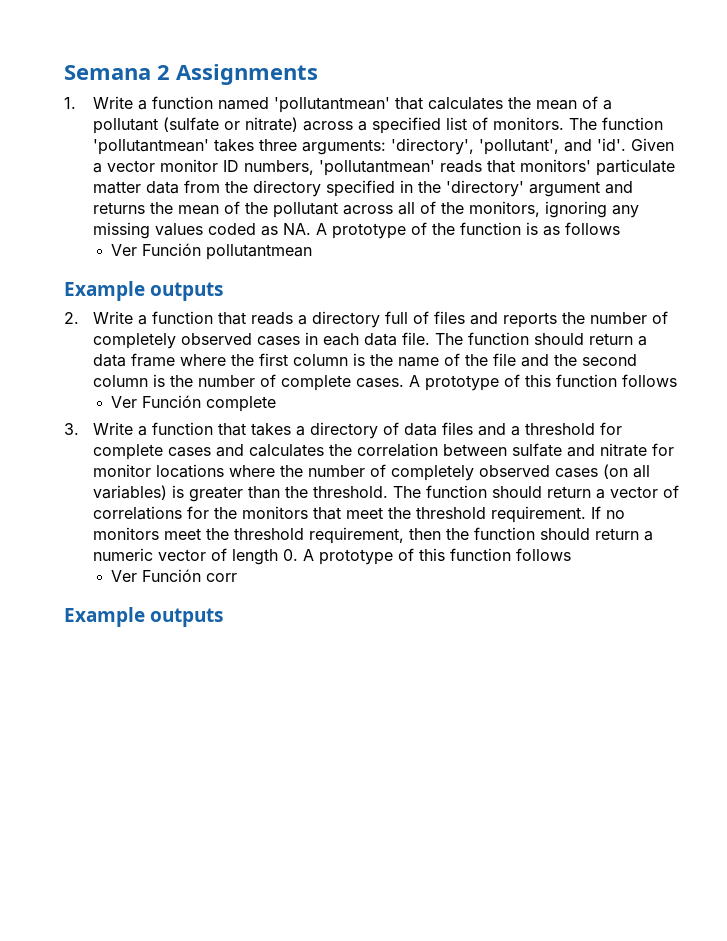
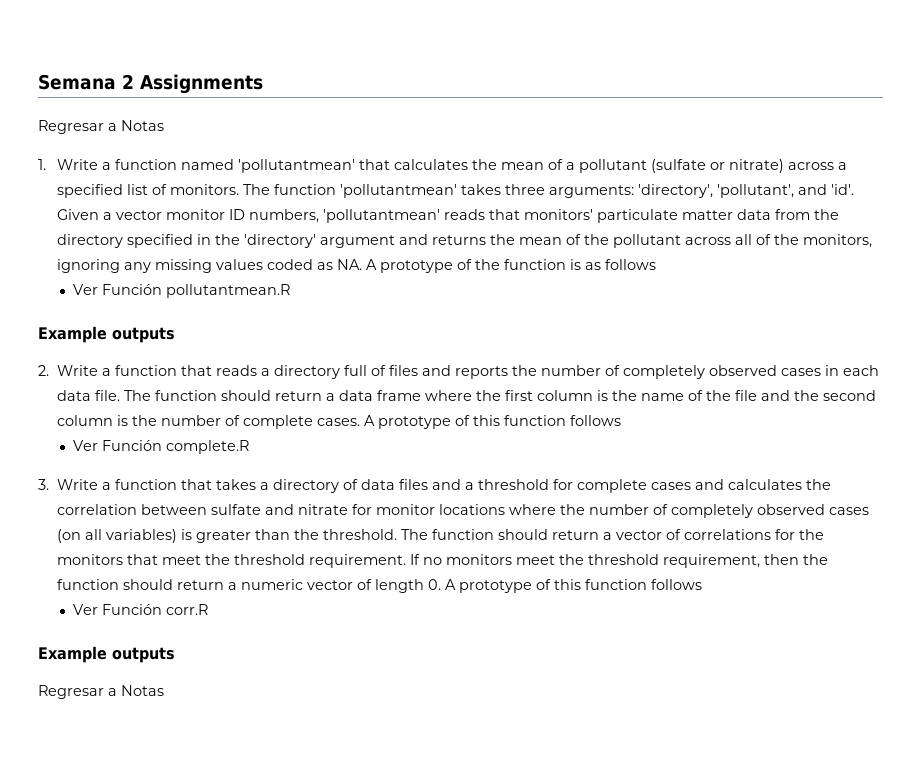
(318, 74) none -> [38,120,164,134] // Regresar a Notas
[205,244,312,260] pollutantmean -> [165,284,290,298] pollutantmean.R
[205,396,276,412] complete -> [165,440,249,454] complete.R
[205,573,237,582] [64,607,224,627] corr // Example outputs -> [165,604,208,615] [38,646,175,663] [38,685,164,699] corr.R // Example outputs // Regresar a Notas

